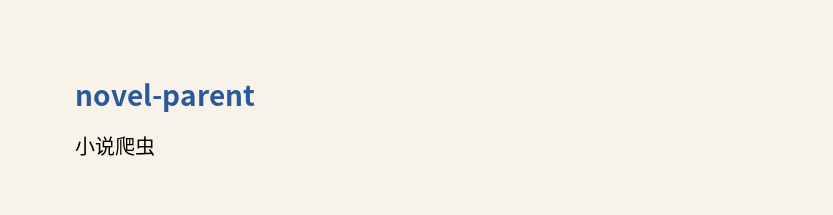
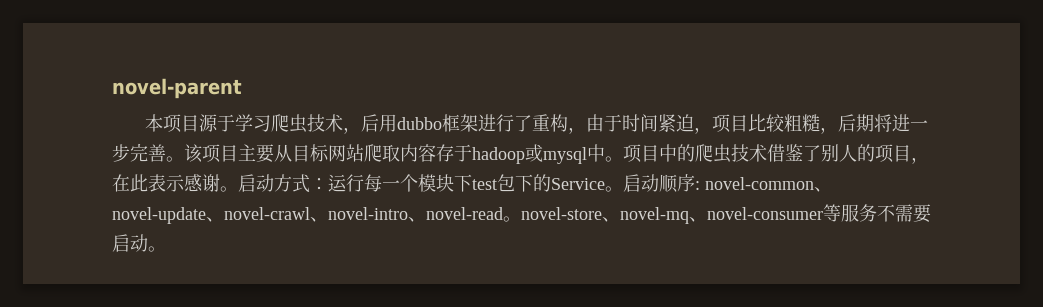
[75,136,155,156] 小说爬虫 -> [145,114,929,134] [112,143,929,164] [112,174,832,193] [112,204,931,224] [112,234,166,252] 本项目源于学习爬虫技术，后用dubbo框架进行了重构，由于时间紧迫，项目比较粗糙，后期将进一步完善。该项目主要从目标网站爬取内容存于hadoop或mysql中。项目中的爬虫技术借鉴了别人的项目，在此表示感谢。启动方式：运行每一个模块下test包下的Service。启动顺序: novel-common、novel-update、novel-crawl、novel-intro、novel-read。novel-store、novel-mq、novel-consumer等服务不需要启动。

